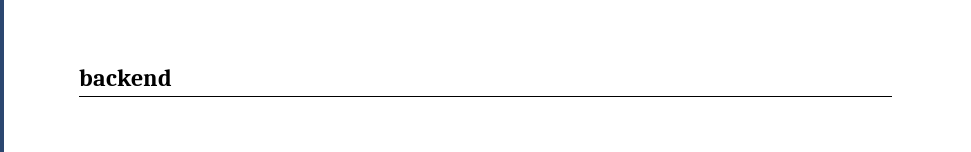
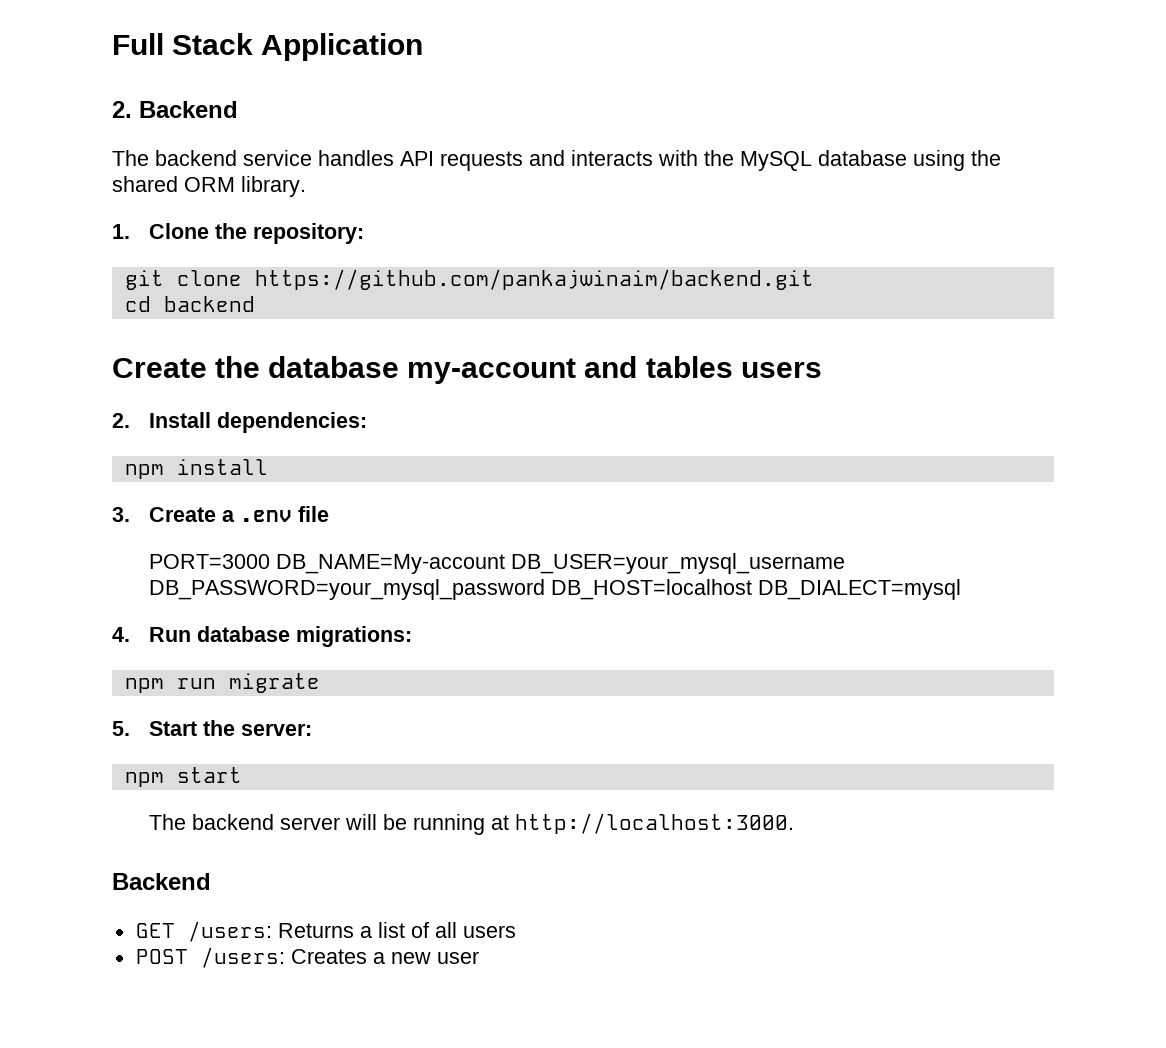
[79,69,172,86] backend -> [112,33,424,61] [112,101,238,118] [112,150,1001,171] [112,176,306,197] [112,223,365,244] [124,269,814,290] [124,296,255,312] [112,356,822,384] [112,412,368,433] [124,459,268,479] [112,506,330,522] [149,553,846,574] [149,579,962,600] [112,626,413,647] [124,673,320,693] [112,720,313,736] [124,767,242,787] [149,813,795,835] [112,873,211,890] [135,921,516,942] [135,947,479,968] Full Stack Application // 2. Backend // The backend service handles API requests and interacts with the MySQL database using the shared ORM library. // 1. Clone the repository: // git clone https://github.com/pankajwinaim/backend.git // cd backend // Create the database my-account and tables users // 2. Install dependencies: // npm install // 3. Create a .env file // PORT=3000 DB_NAME=My-account DB_USER=your_mysql_username DB_PASSWORD=your_mysql_password DB_HOST=localhost DB_DIALECT=mysql // 4. Run database migrations: // npm run migrate // 5. Start the server: // npm start // The backend server will be running at http://localhost:3000. // Backend // GET /users: Returns a list of all users // POST /users: Creates a new user

